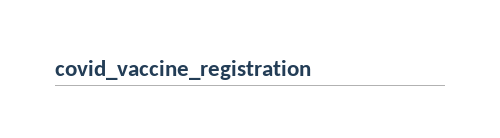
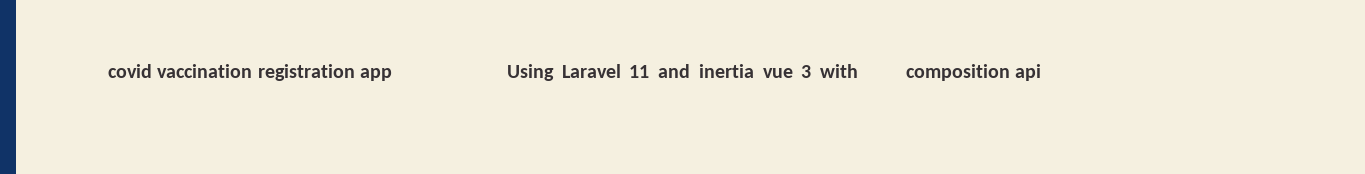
[55,60,311,80] covid_vaccine_registration -> [108,64,393,81] [507,64,1042,81] covid vaccination registration app // Using Laravel 11 and inertia vue 3 with composition api

